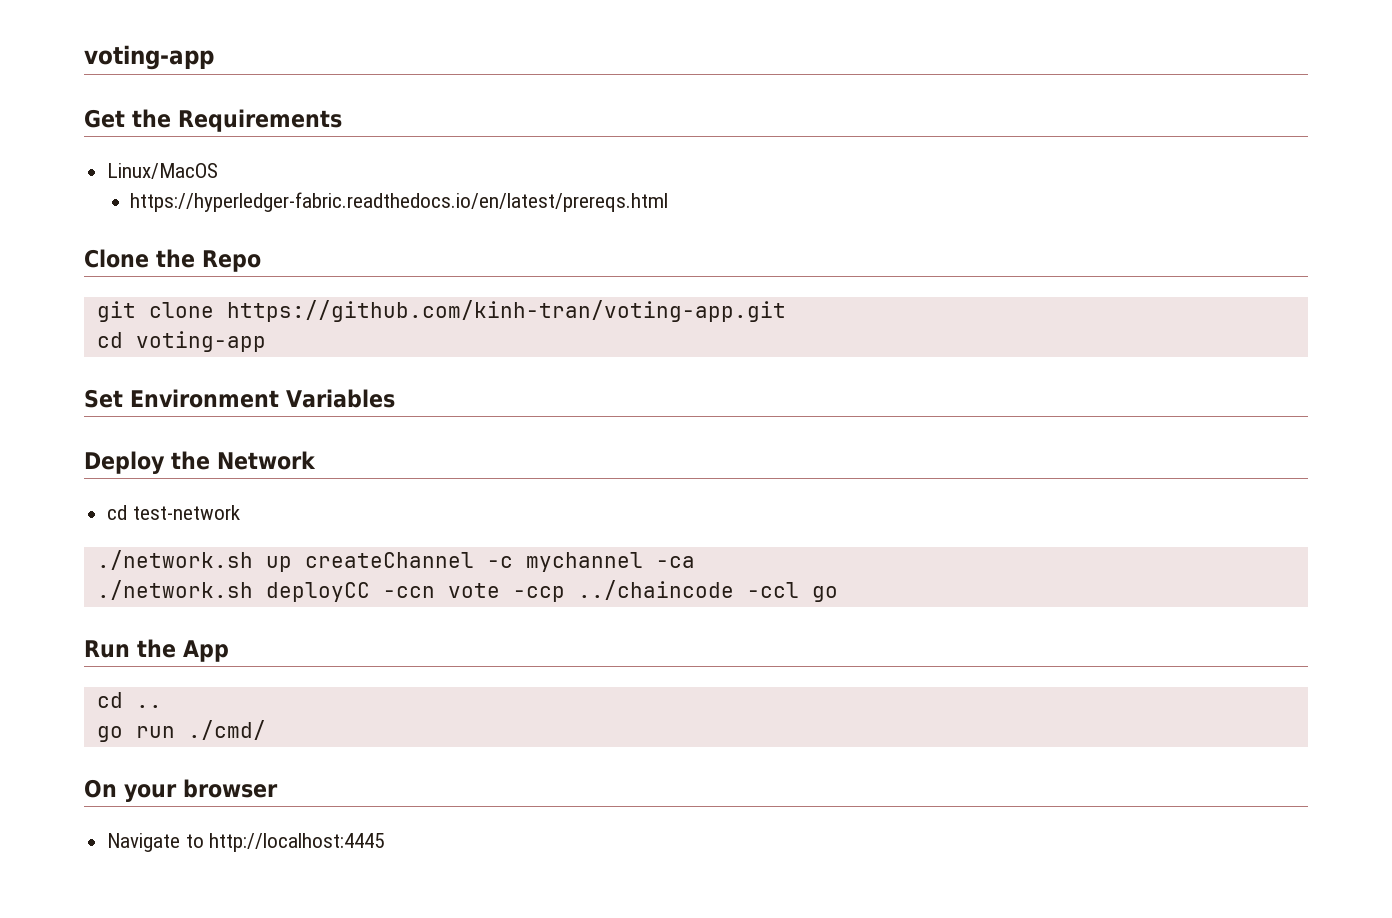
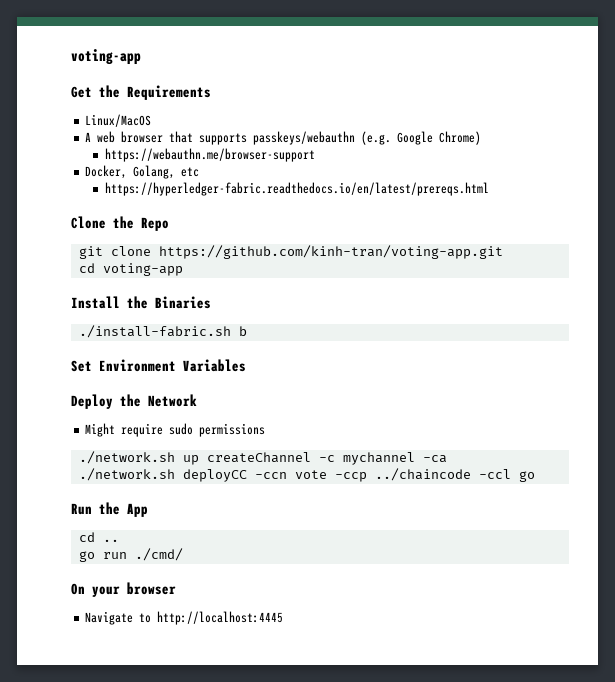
(219, 171) none -> [85,131,482,145] [105,148,316,162] [85,165,200,179] // A web browser that supports passkeys/webauthn (e.g. Google Chrome) // https://webauthn.me/browser-support // Docker, Golang, etc
(266, 341) none -> [71,296,211,309] [78,325,247,338] // Install the Binaries // ./install-fabric.sh b
[107,505,240,520] cd test-network -> [85,423,266,437] Might require sudo permissions

